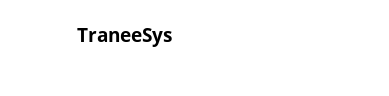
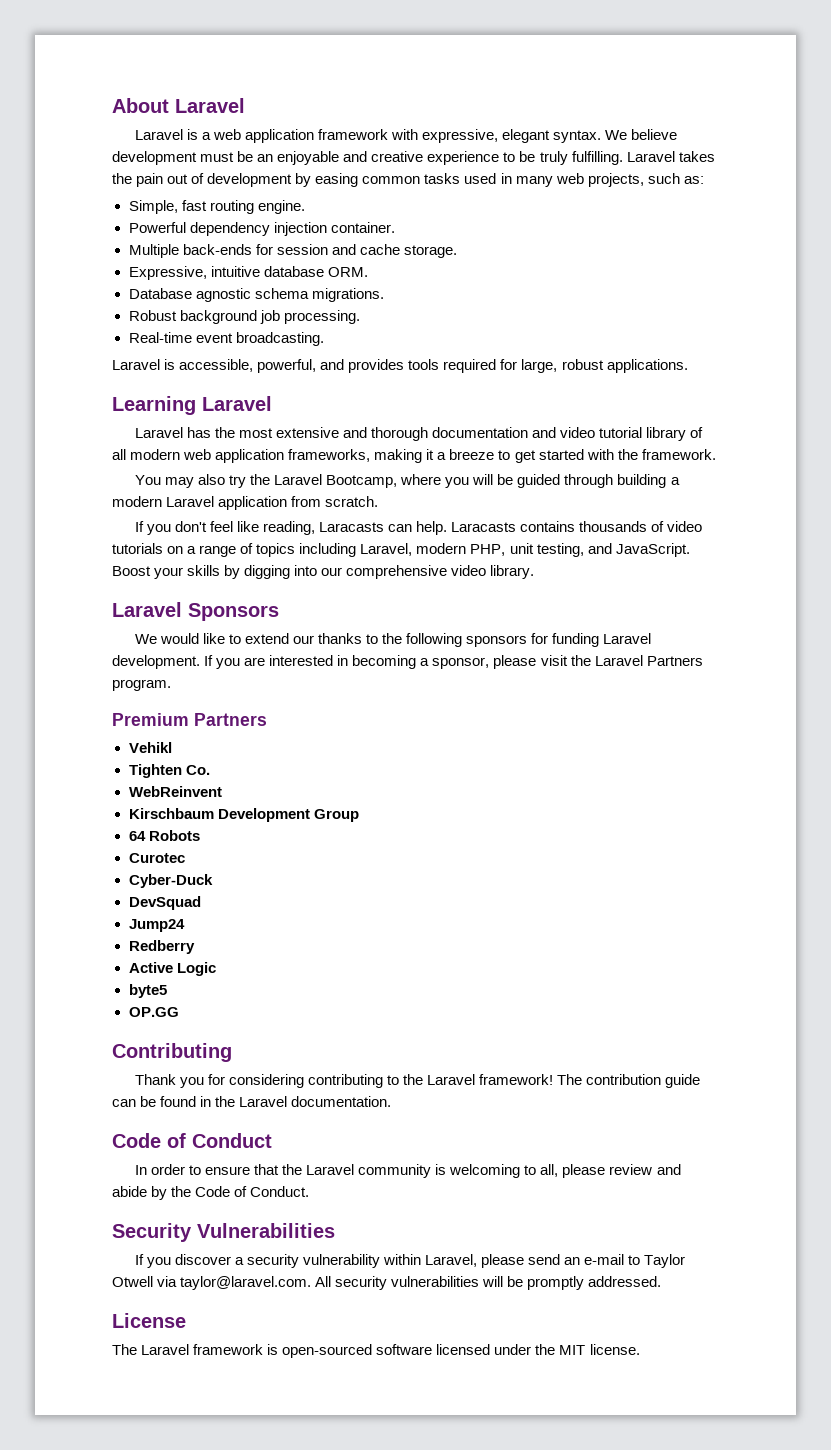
[77,28,172,47] TraneeSys -> [112,98,245,113] [134,129,678,143] [112,151,715,165] [112,173,704,187] [128,200,305,214] [128,222,395,236] [128,244,457,258] [128,266,368,280] [128,288,384,302] [128,310,360,324] [128,332,324,346] [112,359,688,373] [112,396,272,415] [134,427,704,441] [112,449,716,463] [134,474,680,488] [112,496,379,510] [134,521,703,535] [112,543,690,557] [112,565,535,579] [112,602,279,621] [134,633,652,647] [112,655,703,669] [112,679,171,691] [112,713,267,726] [128,742,172,753] [128,764,210,778] [128,786,222,797] [128,808,359,822] [128,830,200,841] [128,853,185,863] [128,874,213,888] [128,896,201,910] [128,919,185,932] [128,940,195,954] [128,962,216,976] [128,984,167,998] [128,1007,179,1017] [112,1043,232,1062] [134,1074,701,1088] [112,1096,392,1107] [112,1133,272,1148] [134,1164,681,1178] [112,1186,310,1200] [112,1223,335,1242] [134,1254,686,1268] [112,1276,662,1290] [112,1313,186,1328] [112,1344,640,1358] About Laravel // Laravel is a web application framework with expressive, elegant syntax. We believe development must be an enjoyable and creative experience to be truly fulfilling. Laravel takes the pain out of development by easing common tasks used in many web projects, such as: // Simple, fast routing engine. // Powerful dependency injection container. // Multiple back-ends for session and cache storage. // Expressive, intuitive database ORM. // Database agnostic schema migrations. // Robust background job processing. // Real-time event broadcasting. // Laravel is accessible, powerful, and provides tools required for large, robust applications. // Learning Laravel // Laravel has the most extensive and thorough documentation and video tutorial library of all modern web application frameworks, making it a breeze to get started with the framework. // You may also try the Laravel Bootcamp, where you will be guided through building a modern Laravel application from scratch. // If you don't feel like reading, Laracasts can help. Laracasts contains thousands of video tutorials on a range of topics including Laravel, modern PHP, unit testing, and JavaScript. Boost your skills by digging into our comprehensive video library. // Laravel Sponsors // We would like to extend our thanks to the following sponsors for funding Laravel development. If you are interested in becoming a sponsor, please visit the Laravel Partners program. // Premium Partners // Vehikl // Tighten Co. // WebReinvent // Kirschbaum Development Group // 64 Robots // Curotec // Cyber-Duck // DevSquad // Jump24 // Redberry // Active Logic // byte5 // OP.GG // Contributing // Thank you for considering contributing to the Laravel framework! The contribution guide can be found in the Laravel documentation. // Code of Conduct // In order to ensure that the Laravel community is welcoming to all, please review and abide by the Code of Conduct. // Security Vulnerabilities // If you discover a security vulnerability within Laravel, please send an e-mail to Taylor Otwell via taylor@laravel.com. All security vulnerabilities will be promptly addressed. // License // The Laravel framework is open-sourced software licensed under the MIT license.

